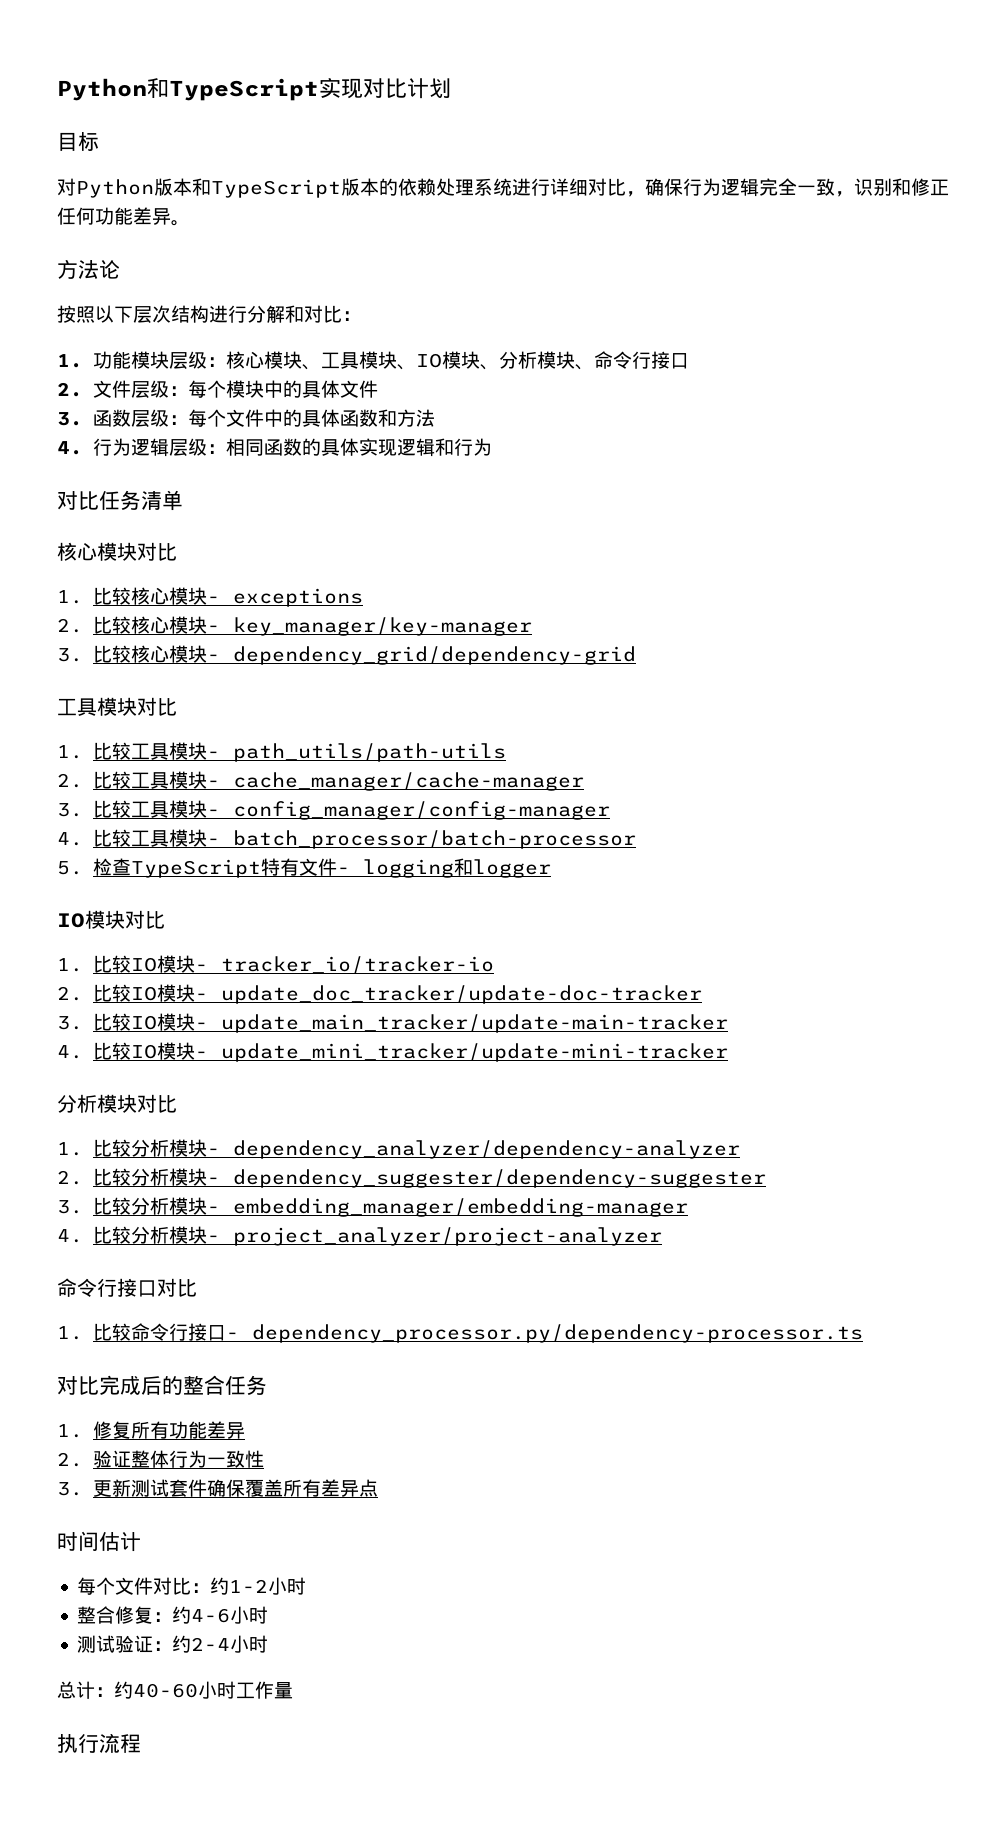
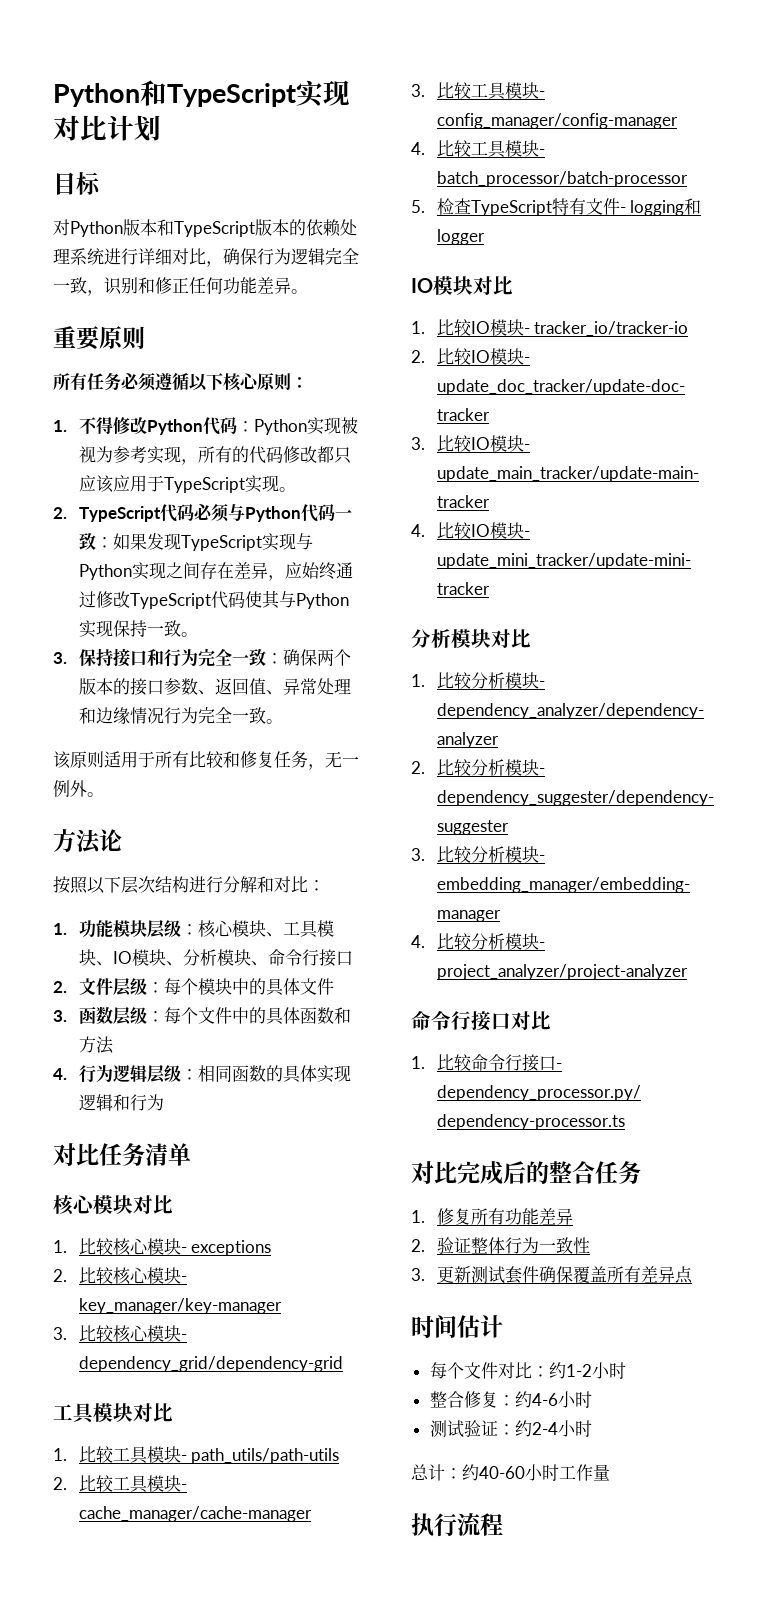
(190, 223) none -> [53,326,145,350] [53,372,308,391] [53,417,358,435] [78,446,351,465] [78,475,296,493] [53,503,352,522] [78,533,313,551] [78,562,353,581] [78,590,349,609] [78,620,198,638] [53,648,351,667] [78,678,351,696] [78,707,283,724] [53,751,359,770] [53,780,104,797] // 重要原则 // 所有任务必须遵循以下核心原则： // 1.不得修改Python代码：Python实现被视为参考实现，所有的代码修改都只应该应用于TypeScript实现。 // 2. TypeScript代码必须与Python代码一致：如果发现TypeScript实现与Python实现之间存在差异，应始终通过修改TypeScript代码使其与Python实现保持一致。 // 3.保持接口和行为完全一致：确保两个版本的接口参数、返回值、异常处理和边缘情况行为完全一致。 // 该原则适用于所有比较和修复任务，无一例外。

